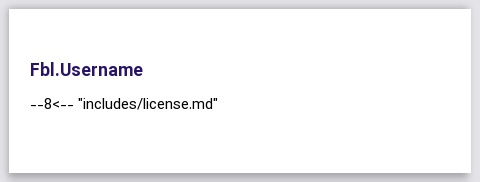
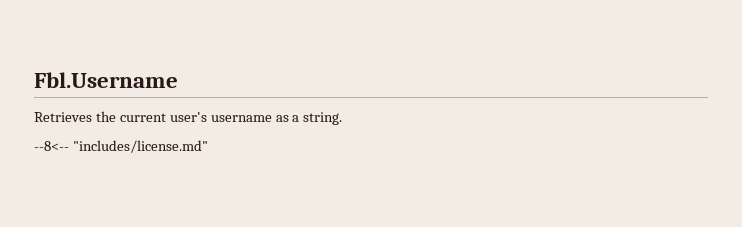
(143, 69) none -> [34,111,343,125] // Retrieves the current user's username as a string.

